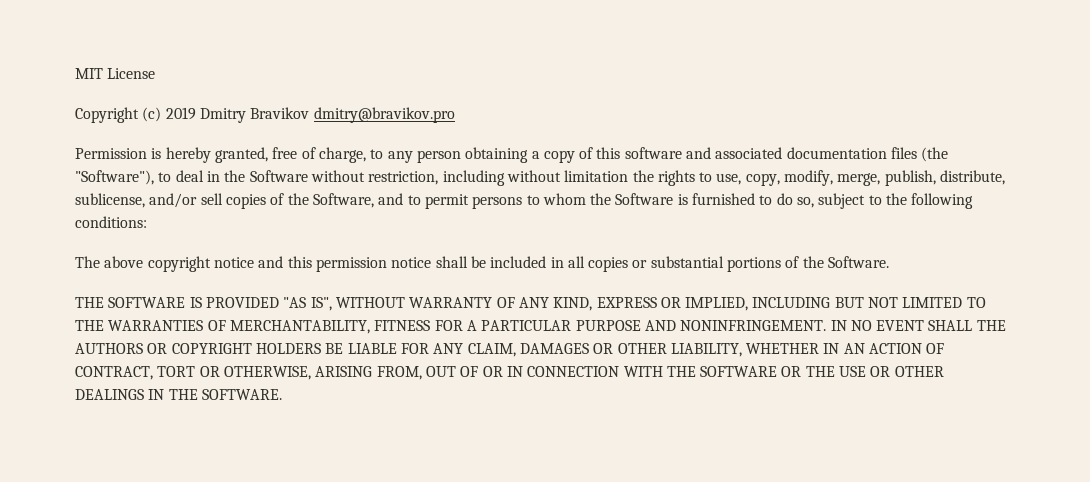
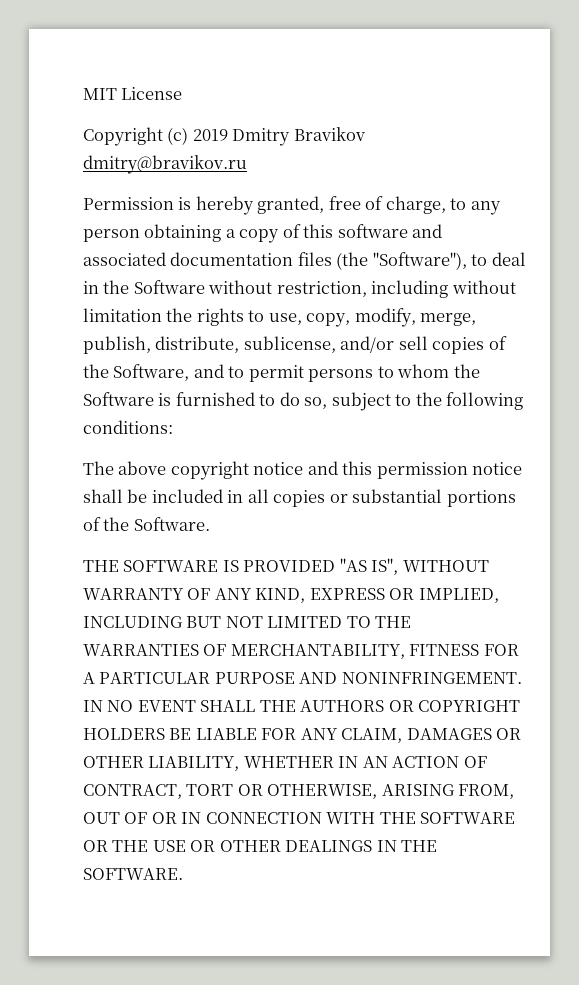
[313,107,455,123] dmitry@bravikov.pro -> [83,155,247,174] dmitry@bravikov.ru

